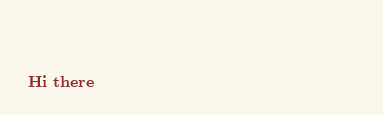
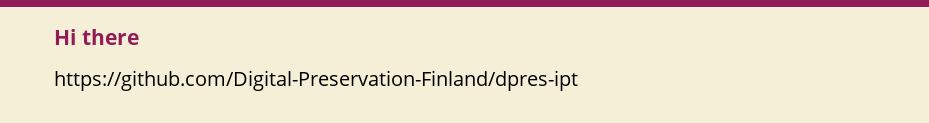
(94, 81) none -> [54,70,578,91] // https://github.com/Digital-Preservation-Finland/dpres-ipt

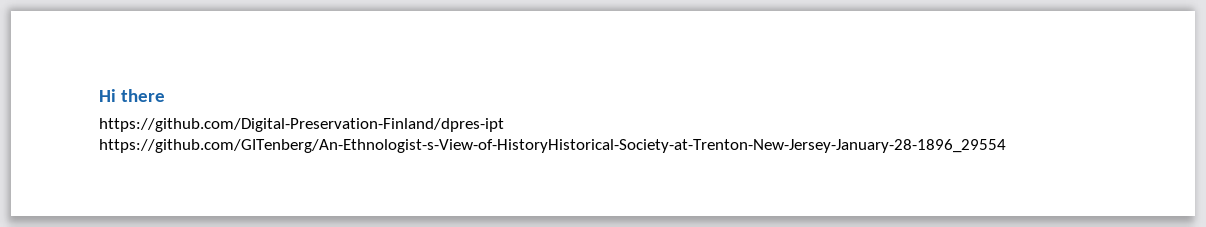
(578, 80) none -> [99,139,1006,153] https://github.com/GITenberg/An-Ethnologist-s-View-of-HistoryHistorical-Society-at-Trenton-New-Jersey-January-28-1896_29554

